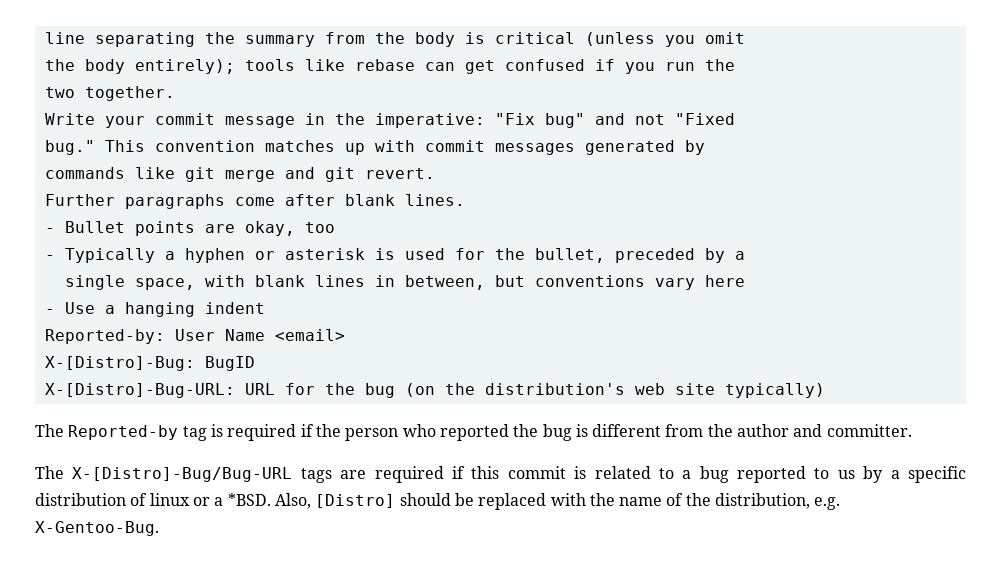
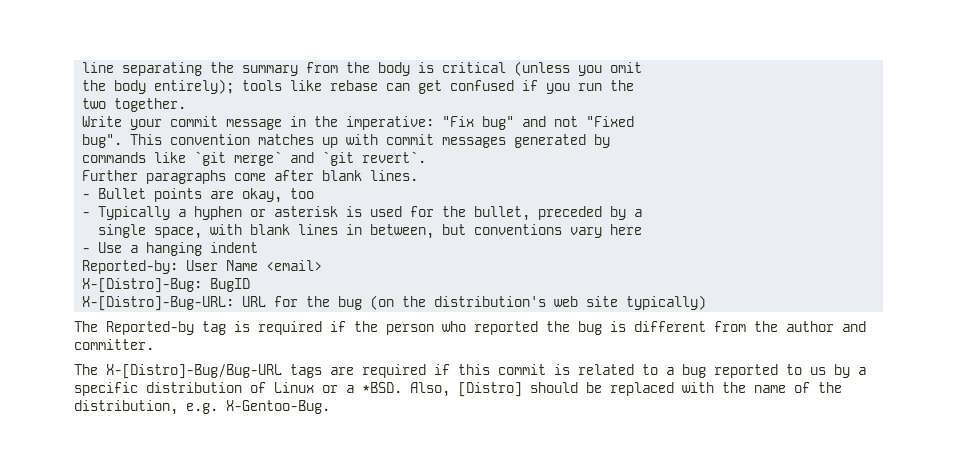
[44,140,95,155] bug." -> [82,134,123,148] bug".
[184,167,435,182] git merge and git revert. -> [194,151,427,166] `git merge` and `git revert`.
[149,493,190,506] linux -> [274,382,314,393] Linux

